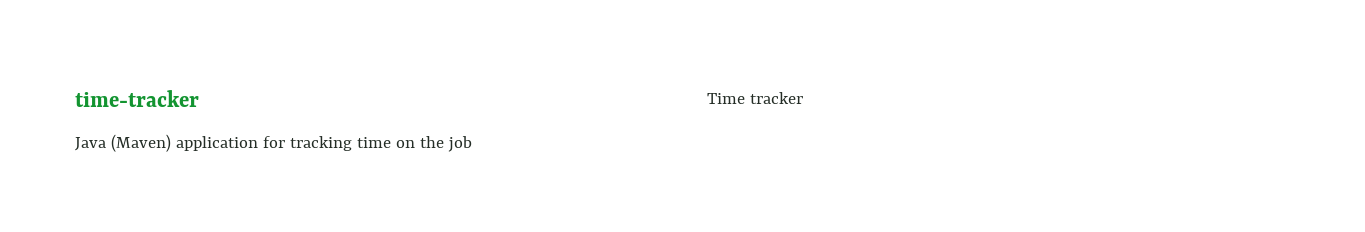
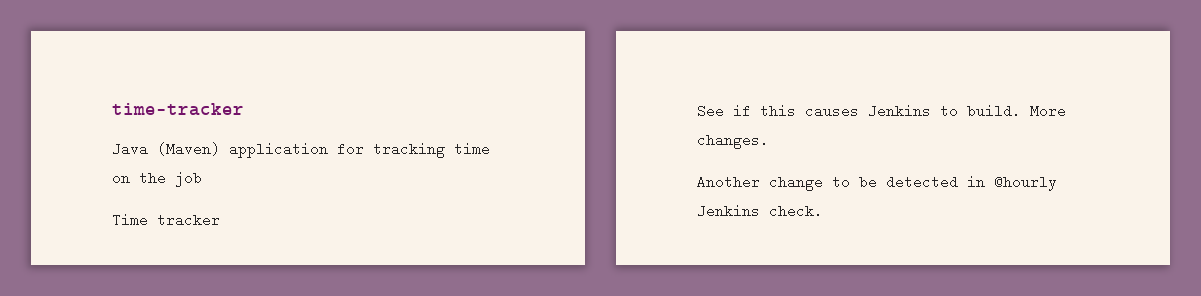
(803, 98) none -> [697,104,1066,118] [697,133,769,149] [697,175,1057,191] [697,204,823,218] // See if this causes Jenkins to build. More changes. // Another change to be detected in @hourly Jenkins check.

